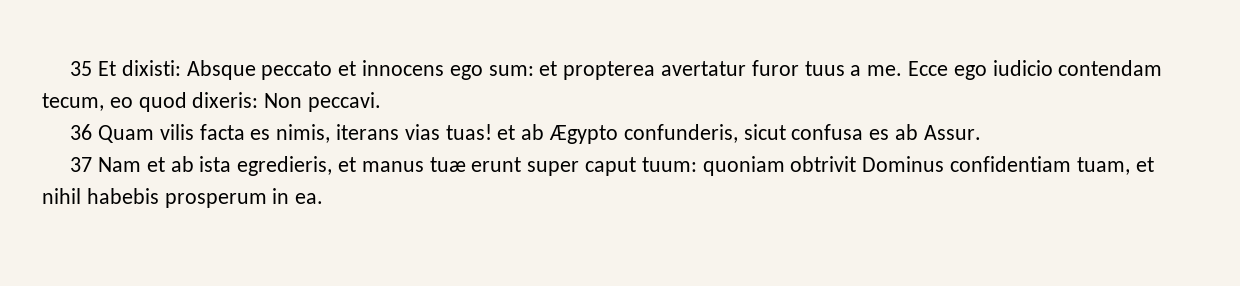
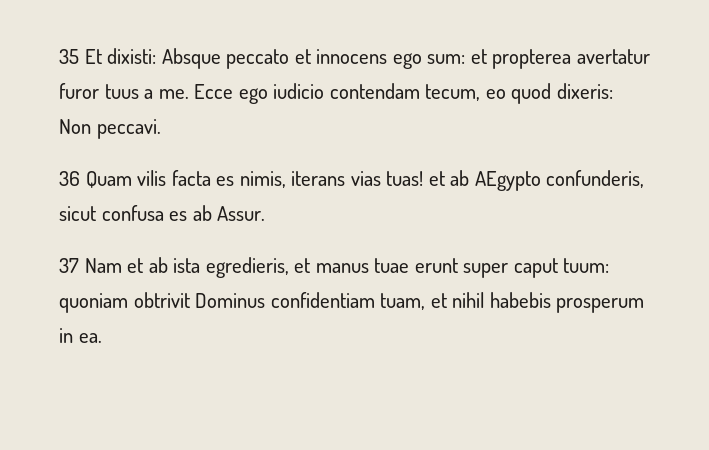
[549,125,619,144] Ægypto -> [474,171,541,191] AEgypto
[429,157,466,172] tuæ -> [374,258,410,273] tuae

